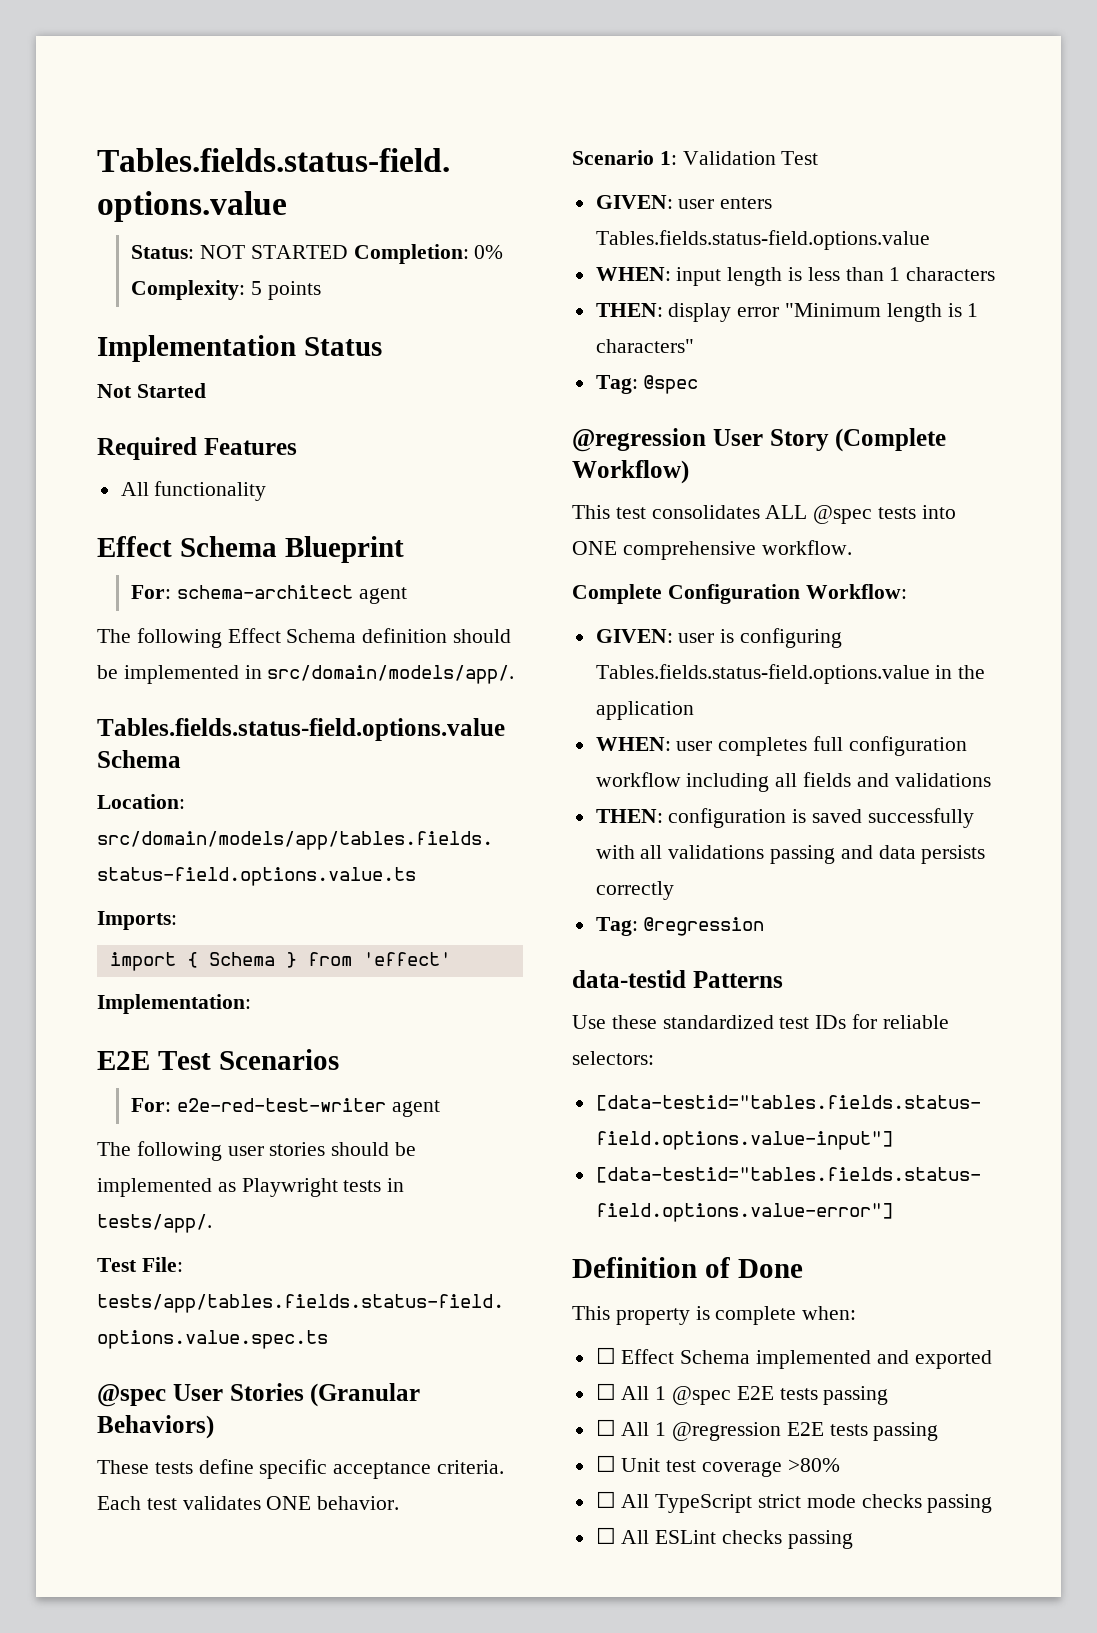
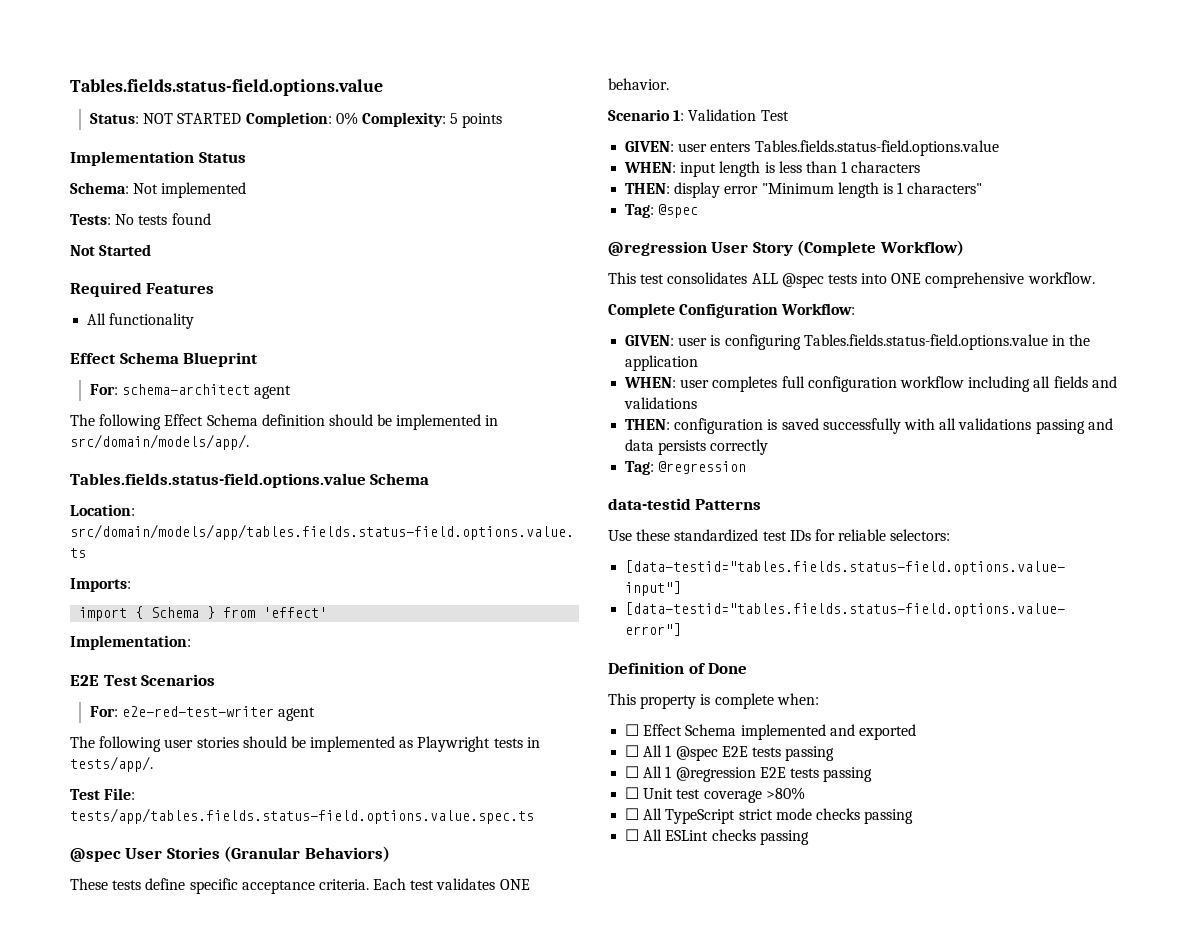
(382, 346) none -> [70,182,247,198] [70,213,211,225] // Schema: Not implemented // Tests: No tests found

